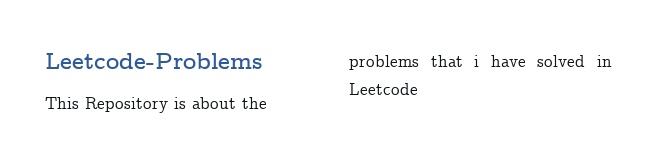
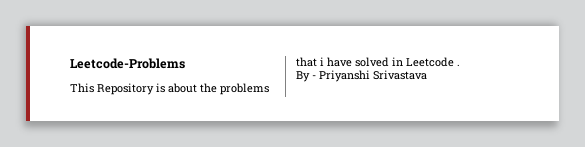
(418, 89) none -> [457,64,460,66] [296,70,427,82] . // By - Priyanshi Srivastava

